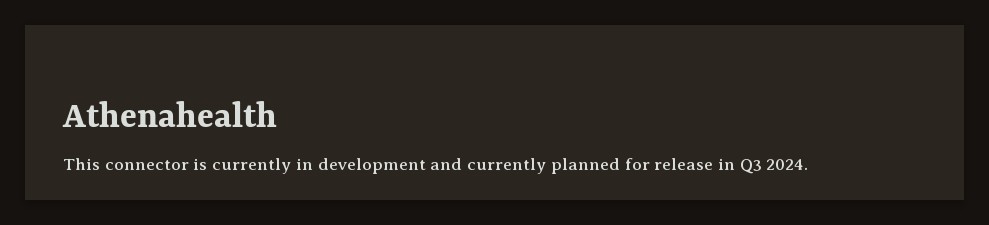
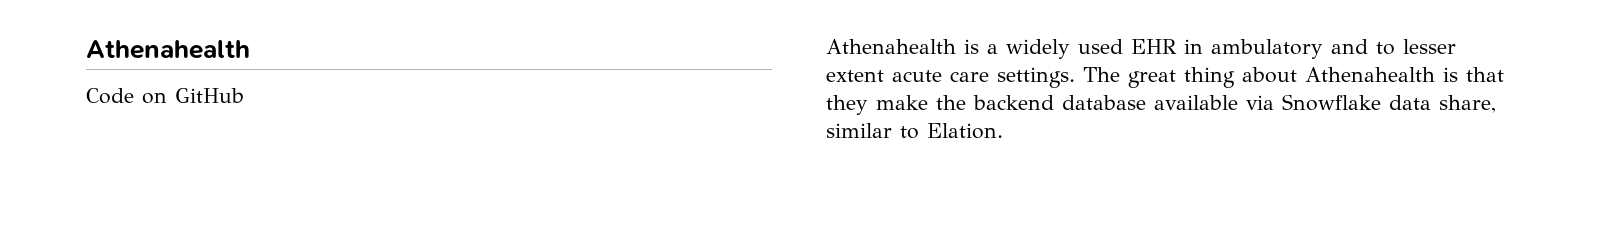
[63,158,809,174] This connector is currently in development and currently planned for release in Q3 2024. -> [86,88,244,104] [826,39,1456,59] [826,67,1504,88] [826,94,1496,115] [826,123,1003,139] Code on GitHub // Athenahealth is a widely used EHR in ambulatory and to lesser extent acute care settings. The great thing about Athenahealth is that they make the backend database available via Snowflake data share, similar to Elation.

